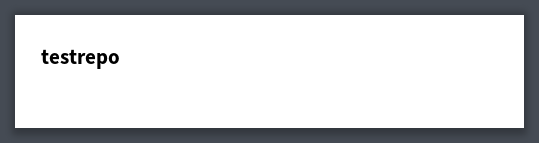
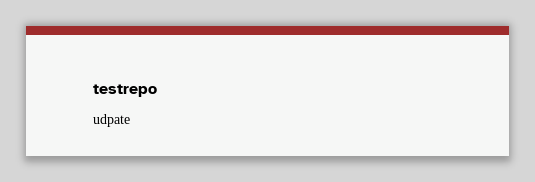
(120, 59) none -> [93,114,130,127] // udpate

